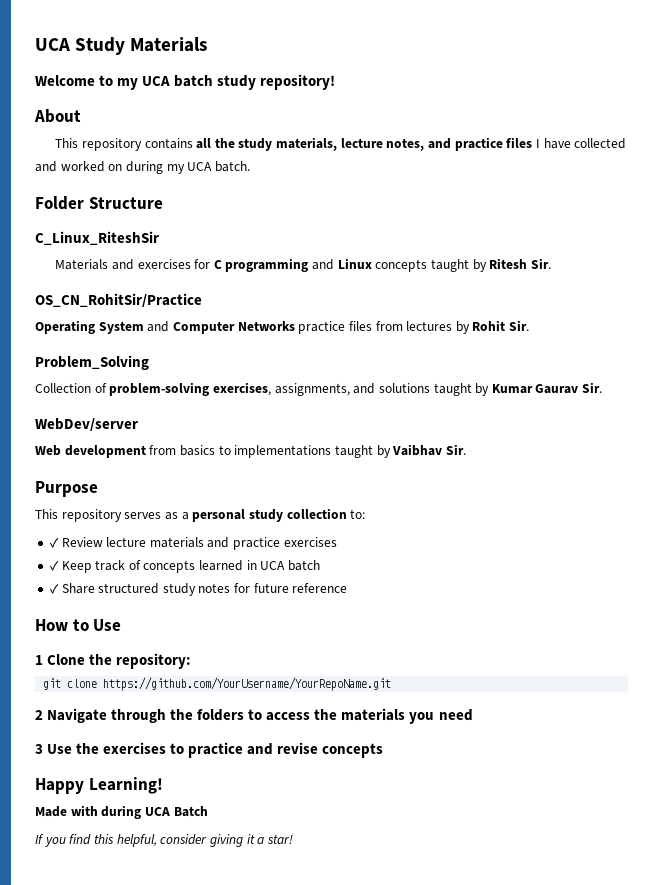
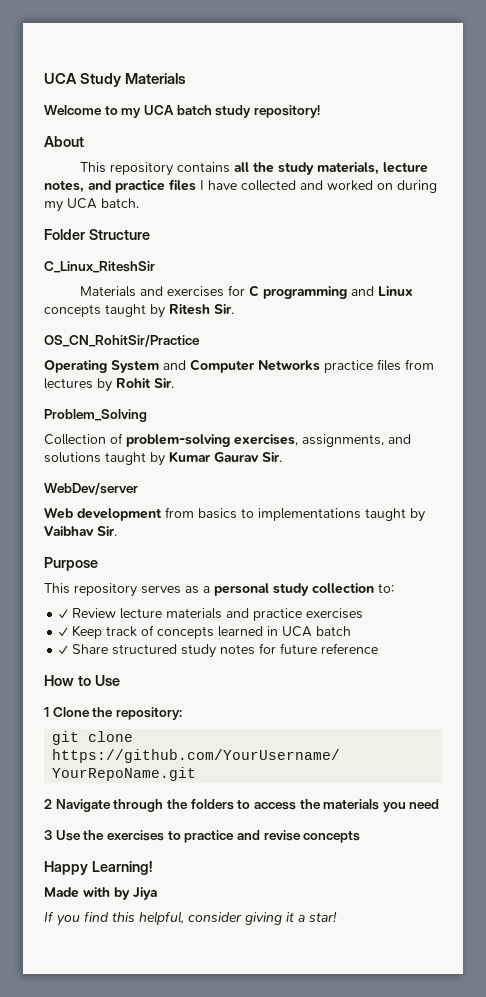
[101,805,208,819] during UCA Batch -> [114,887,157,900] by Jiya

